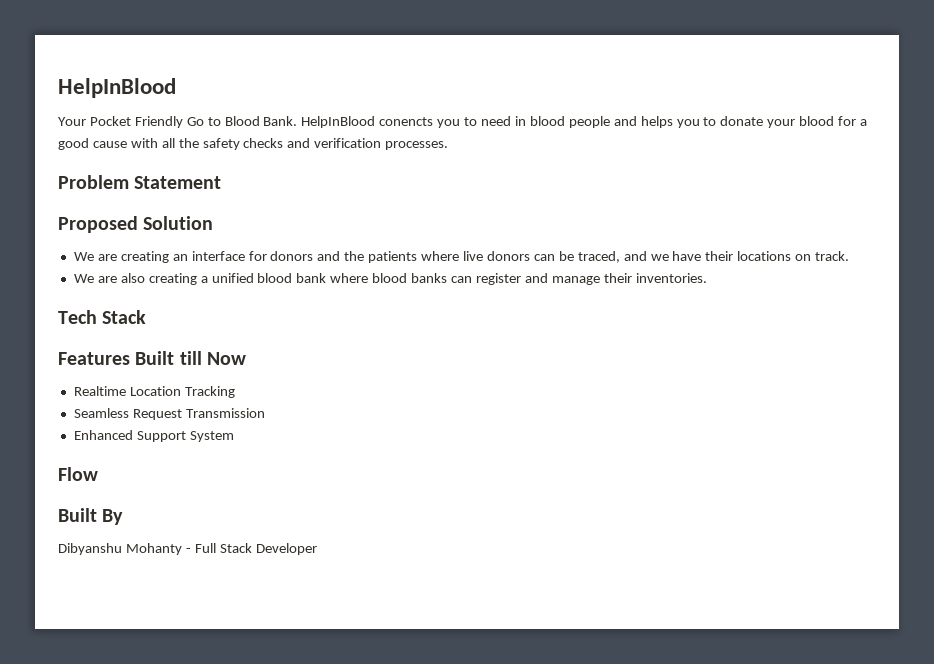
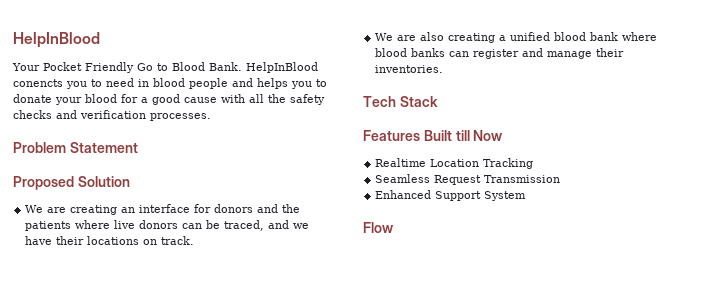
[58,508,124,525] [58,543,317,555] // Built By // Dibyanshu Mohanty - Full Stack Developer -> (394, 227) none

